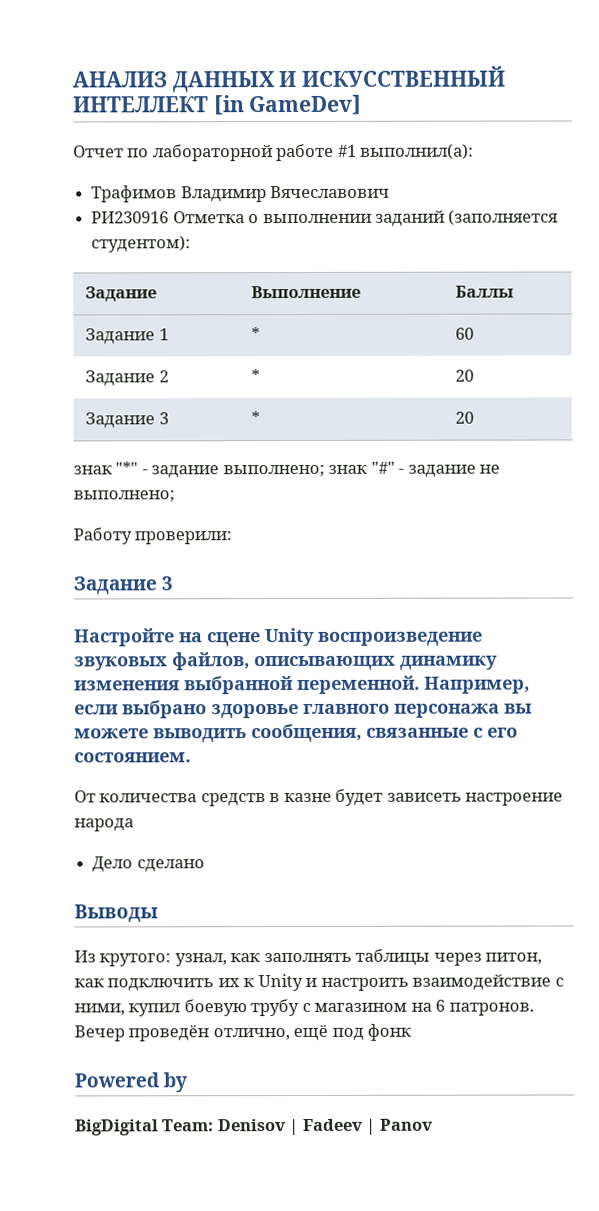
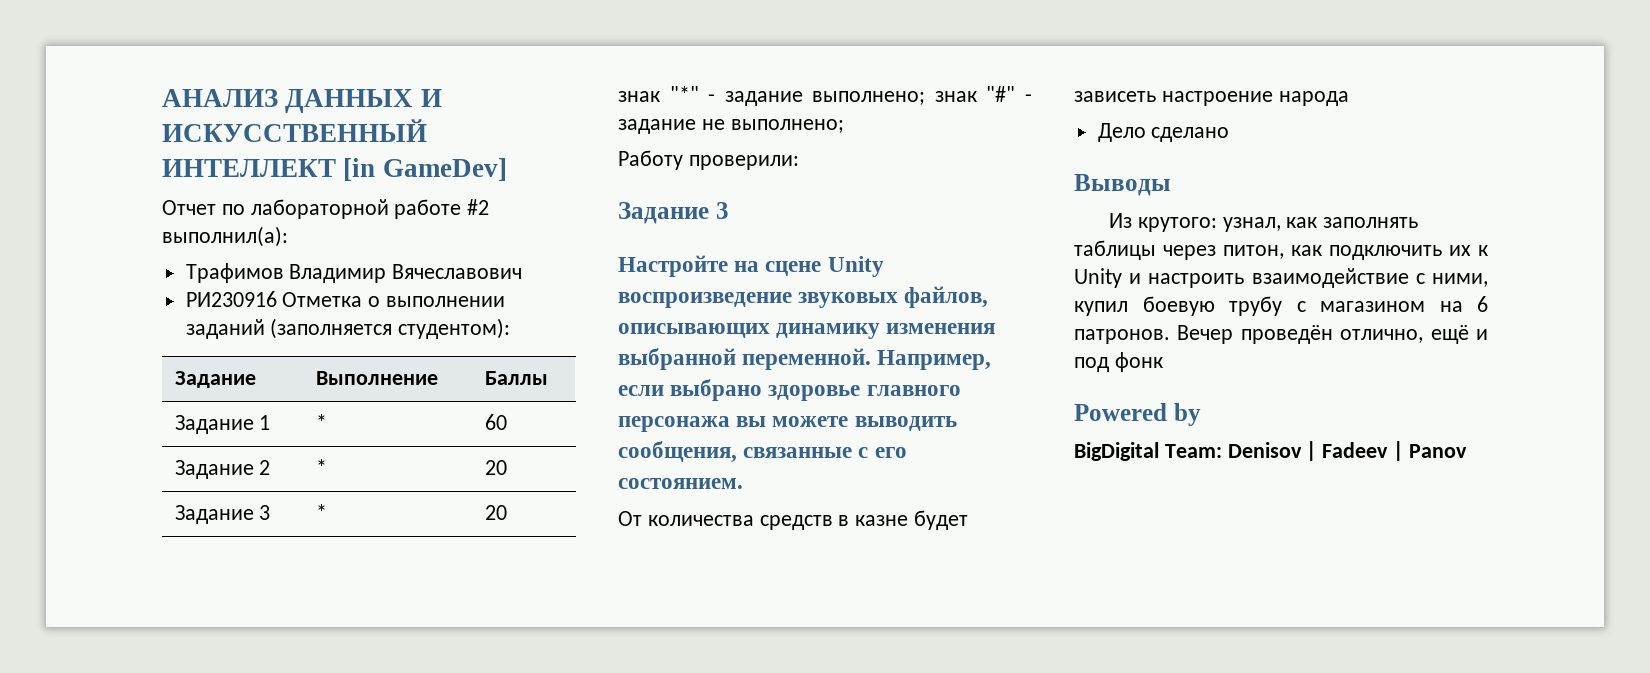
[337,144,357,157] #1 -> [467,199,490,215] #2
(329, 1033) none -> [1476,329,1488,340] и

